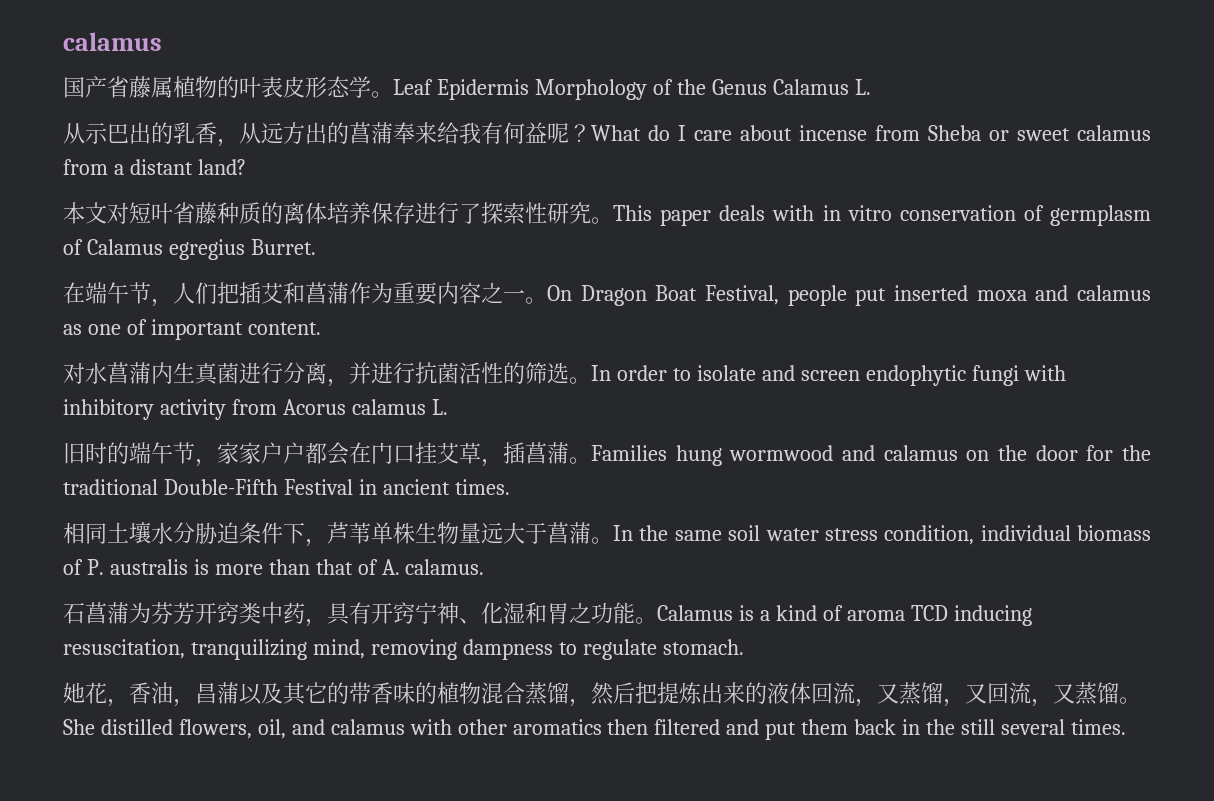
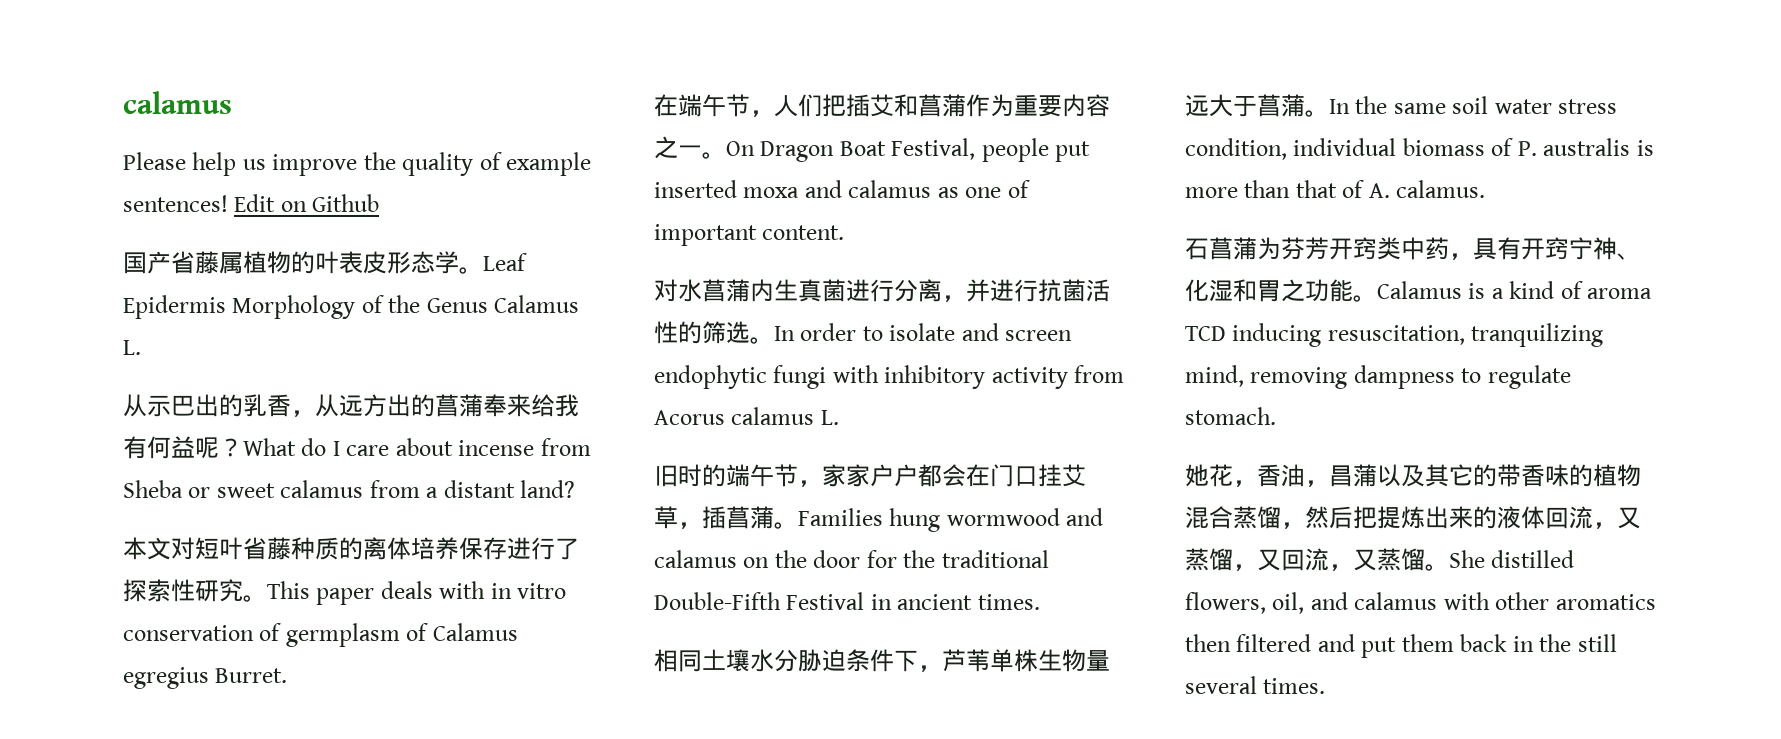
[63,32,162,51] calamus -> [123,91,232,114] [123,152,592,176] [123,194,380,212] calamus // Please help us improve the quality of example sentences! Edit on Github

